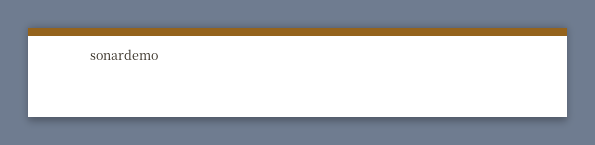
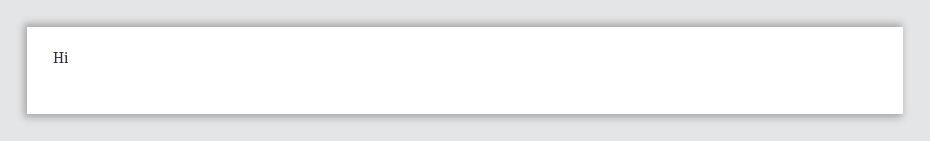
[90,49,158,60] sonardemo -> [53,52,69,63] Hi

